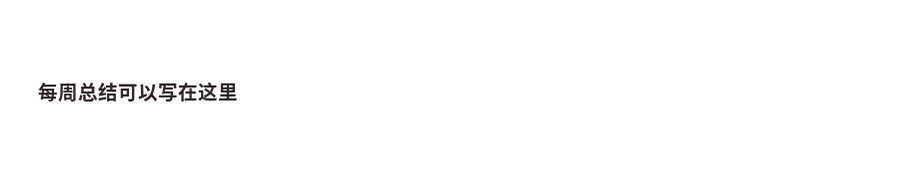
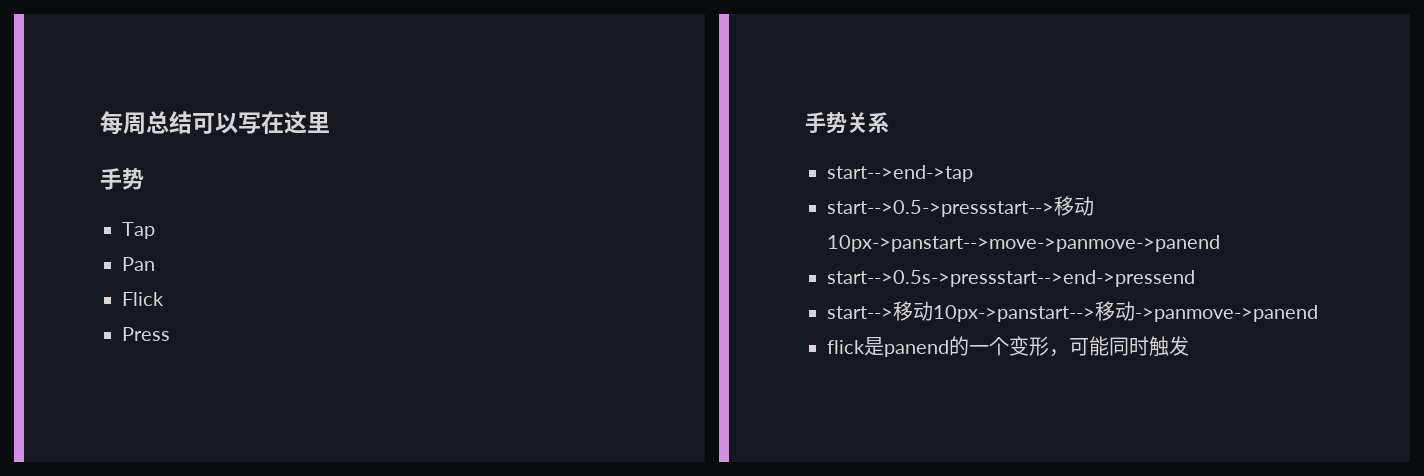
(239, 92) none -> [100,168,144,190] [122,222,155,239] [122,257,155,271] [122,292,164,306] [122,327,170,341] [805,112,889,134] [827,165,973,182] [827,196,1094,217] [827,235,1220,252] [827,270,1195,287] [827,301,1318,322] [827,336,1189,357] // 手势 // Tap // Pan // Flick // Press // 手势关系 // start-->end->tap // start-->0.5->pressstart-->移动10px->panstart-->move->panmove->panend // start-->0.5s->pressstart-->end->pressend // start-->移动10px->panstart-->移动->panmove->panend // flick是panend的一个变形，可能同时触发

